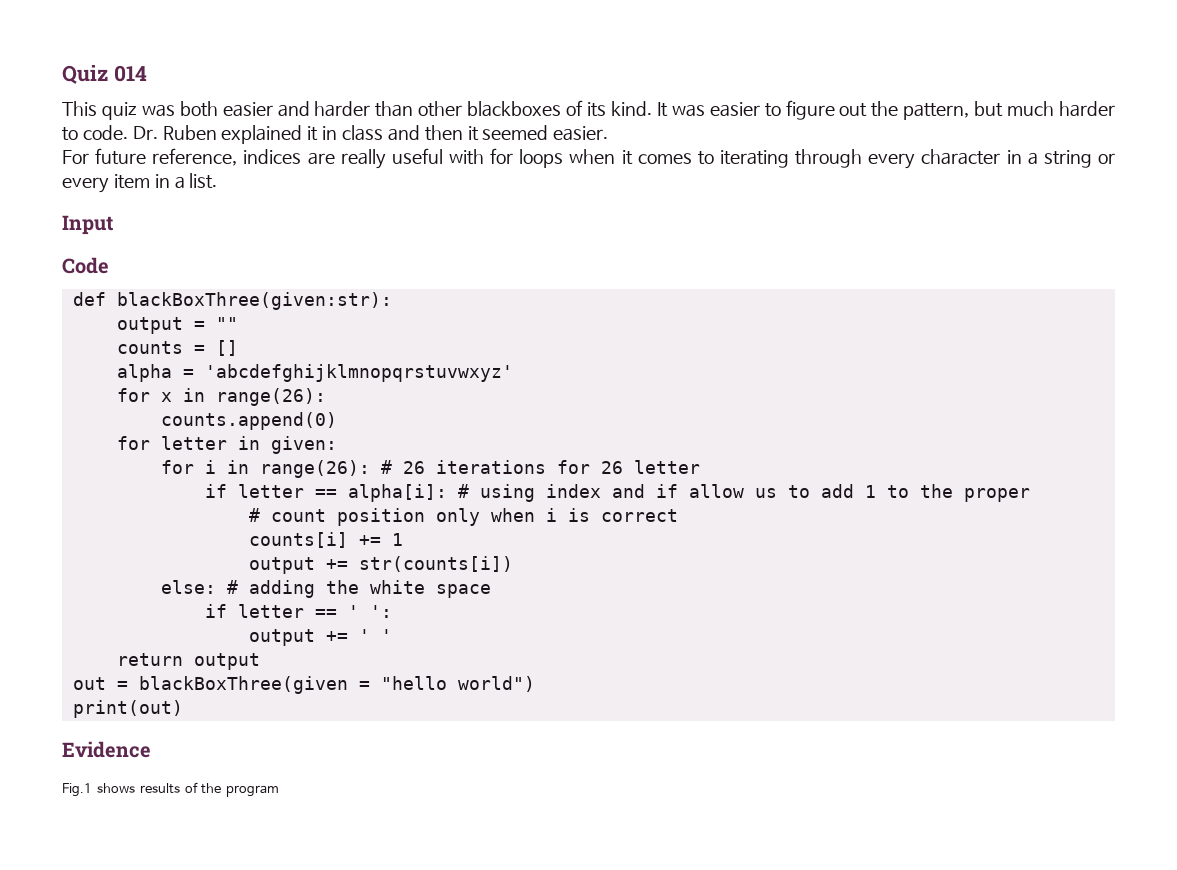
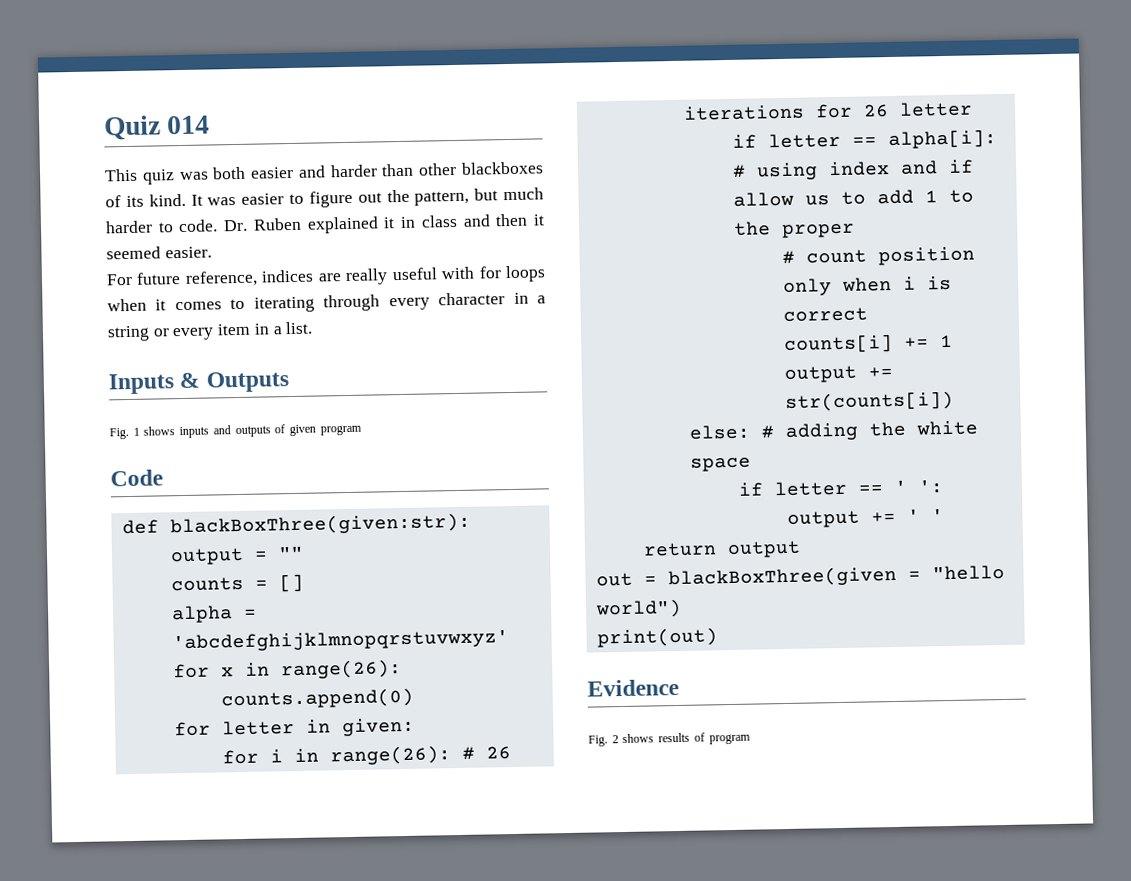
[62,215,113,235] Input -> [108,371,290,395] [109,424,362,440] Inputs & Outputs // Fig. 1 shows inputs and outputs of given program
[62,783,92,797] Fig.1 -> [588,735,619,747] Fig. 2
[201,783,222,794] the -> (705, 737) none

